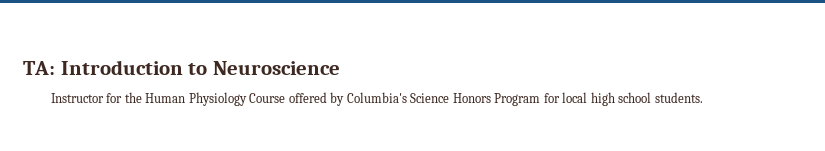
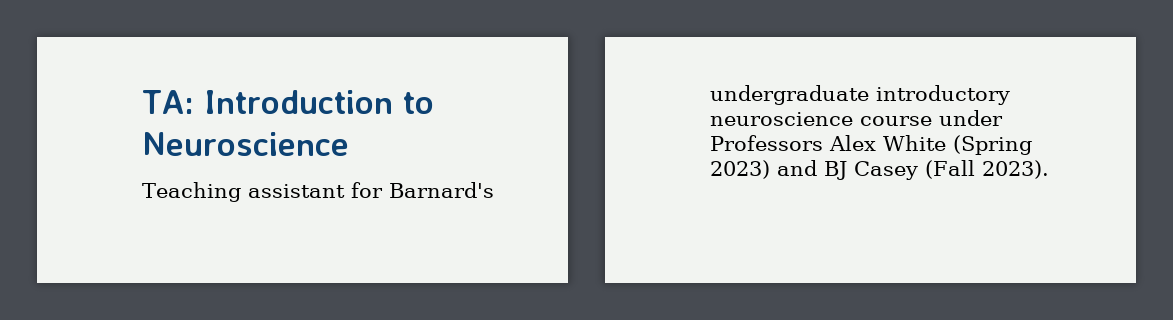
[50,92,703,106] Instructor for the Human Physiology Course offered by Columbia's Science Honors Program for local high school students. -> [142,182,494,202] [710,85,1010,105] [710,110,1003,126] [710,135,1032,155] [710,160,1049,180] Teaching assistant for Barnard's undergraduate introductory neuroscience course under Professors Alex White (Spring 2023) and BJ Casey (Fall 2023).

